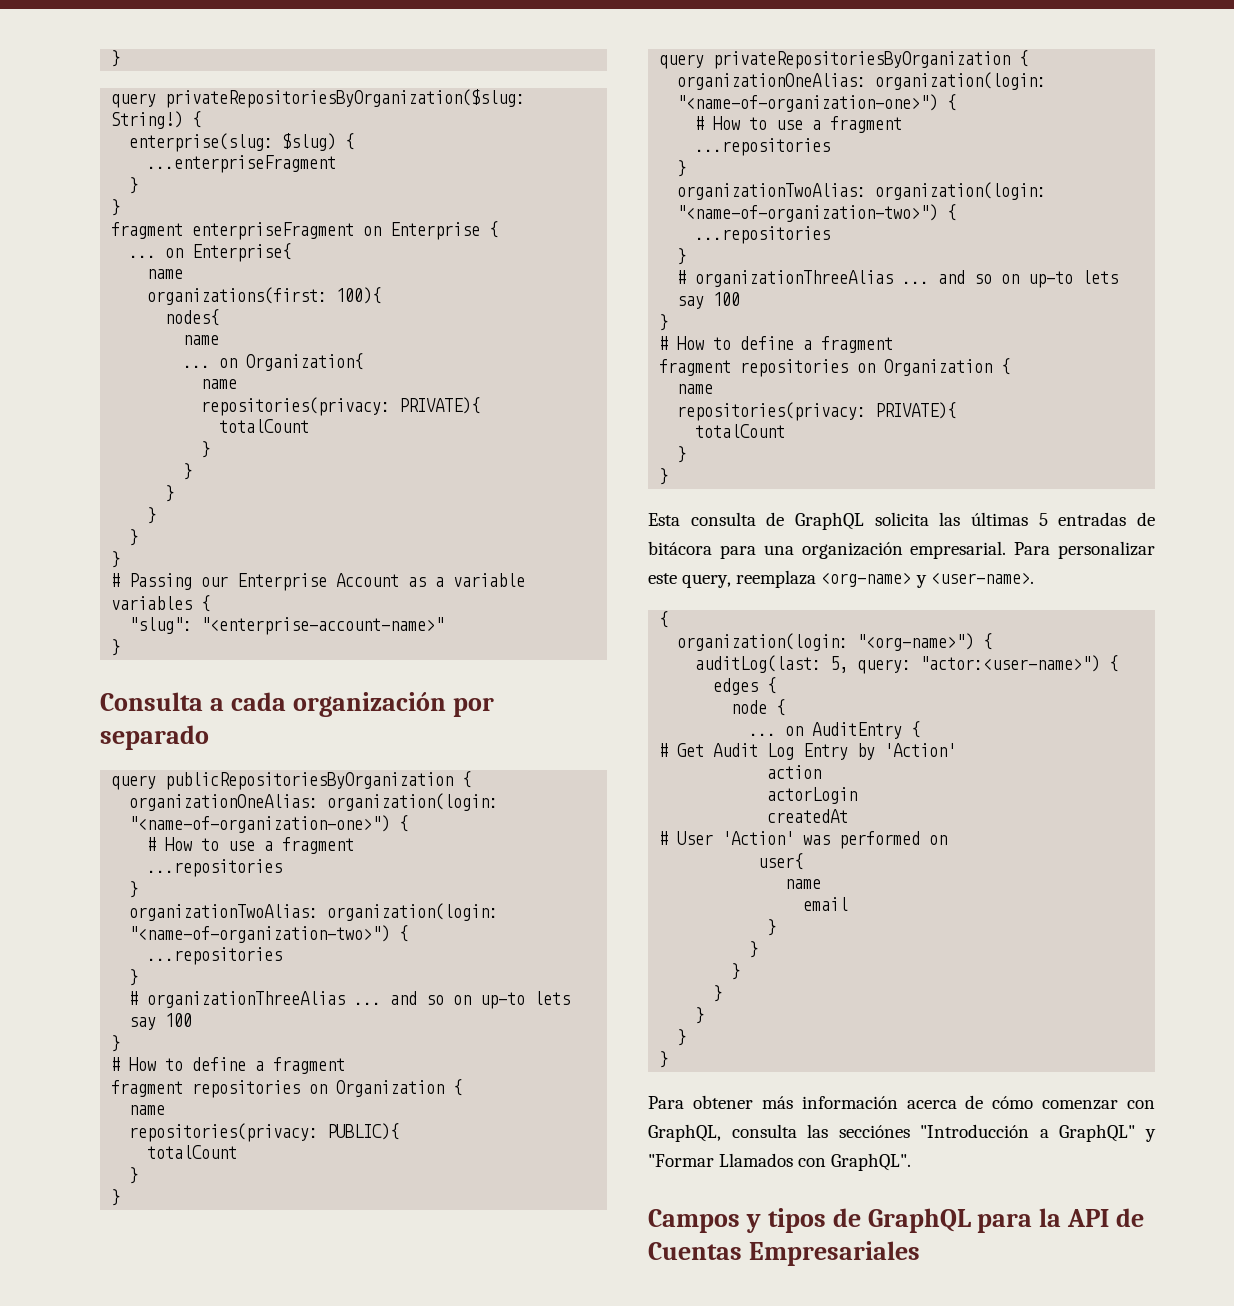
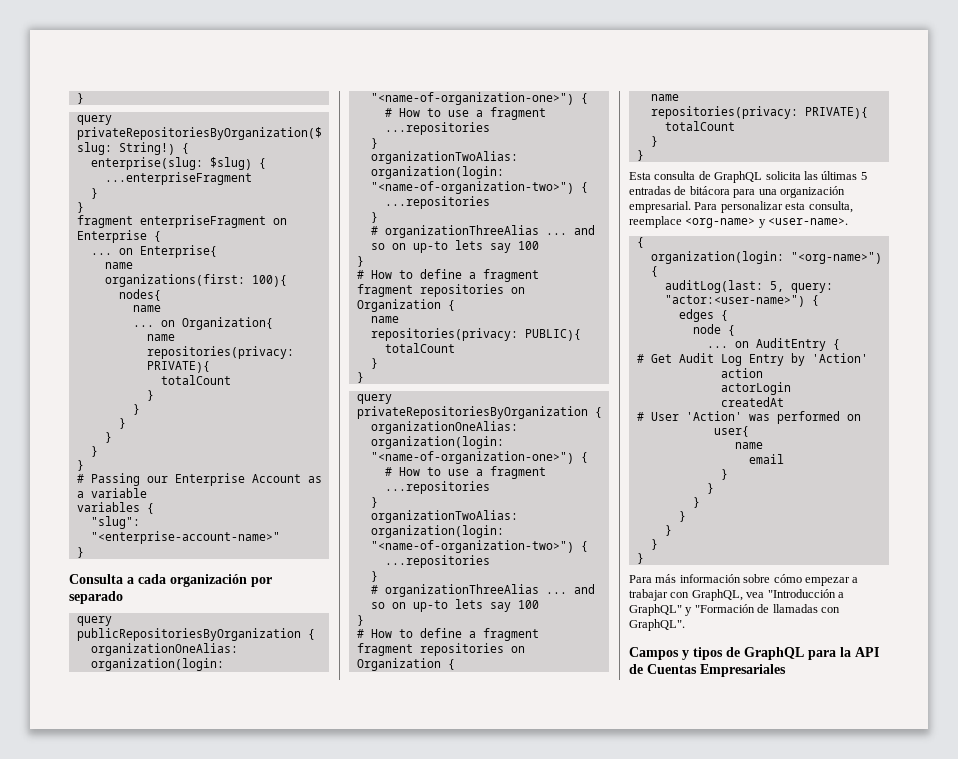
[648,570,817,588] este query, reemplaza -> [785,201,853,213] [629,216,682,228] esta consulta, reemplace
[692,1095,753,1109] obtener -> (652, 579) none
[906,1095,1155,1110] [648,1124,910,1142] acerca de cómo comenzar con GraphQL, consulta las secciónes -> [743,574,859,586] [629,589,765,601] sobre cómo empezar a trabajar con GraphQL, vea
[648,1153,794,1167] "Formar Llamados -> [694,604,818,613] "Formación de llamadas

